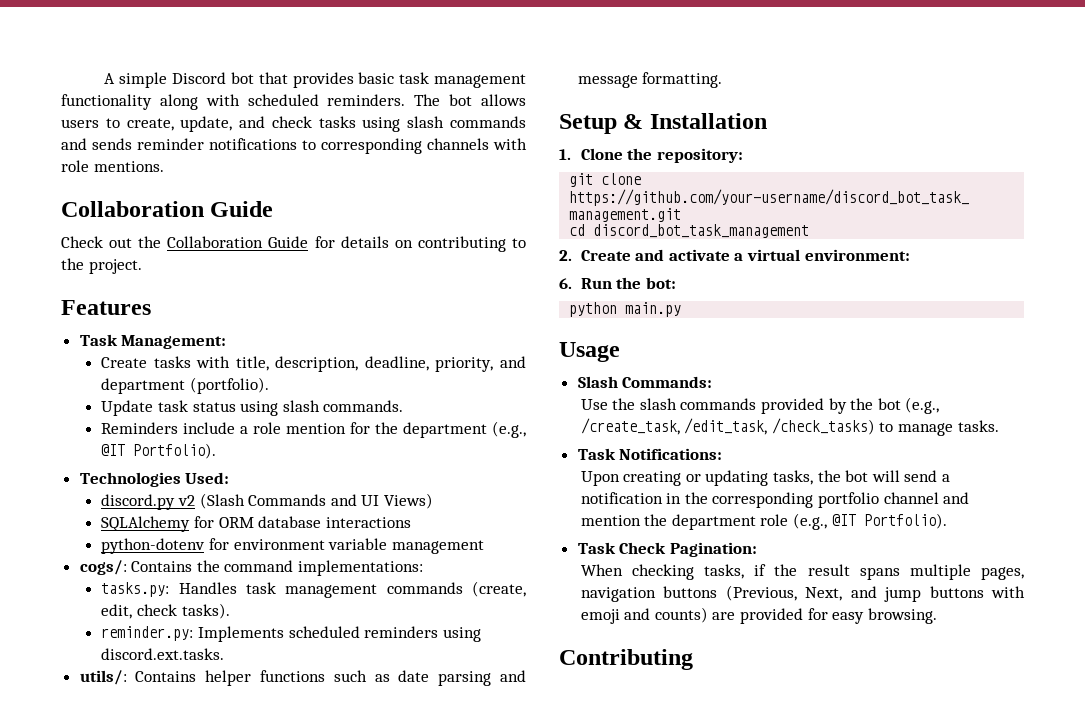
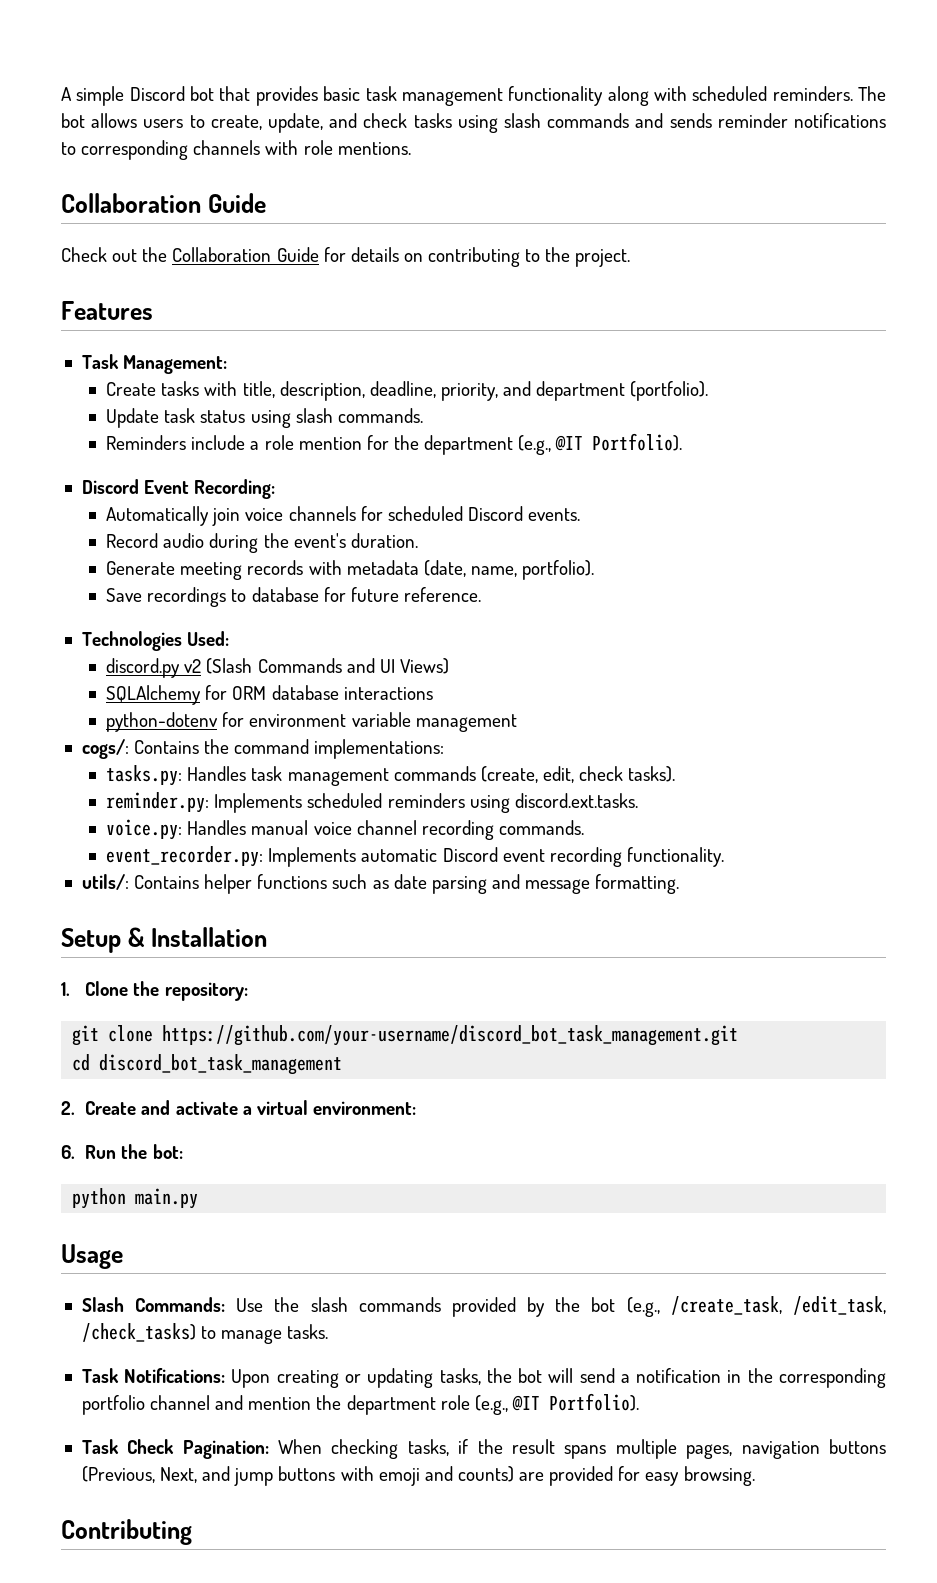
(217, 451) none -> [81,479,276,499] [106,506,581,526] [106,533,418,553] [106,560,595,580] [106,587,481,607] // Discord Event Recording: // Automatically join voice channels for scheduled Discord events. // Record audio during the event's duration. // Generate meeting records with metadata (date, name, portfolio). // Save recordings to database for future reference.
(225, 654) none -> [106,819,584,840] [106,846,724,867] // voice.py: Handles manual voice channel recording commands. // event_recorder.py: Implements automatic Discord event recording functionality.
(713, 382) // -> (226, 1304) none
(723, 454) // -> (226, 1375) none
(757, 549) // -> (269, 1449) none

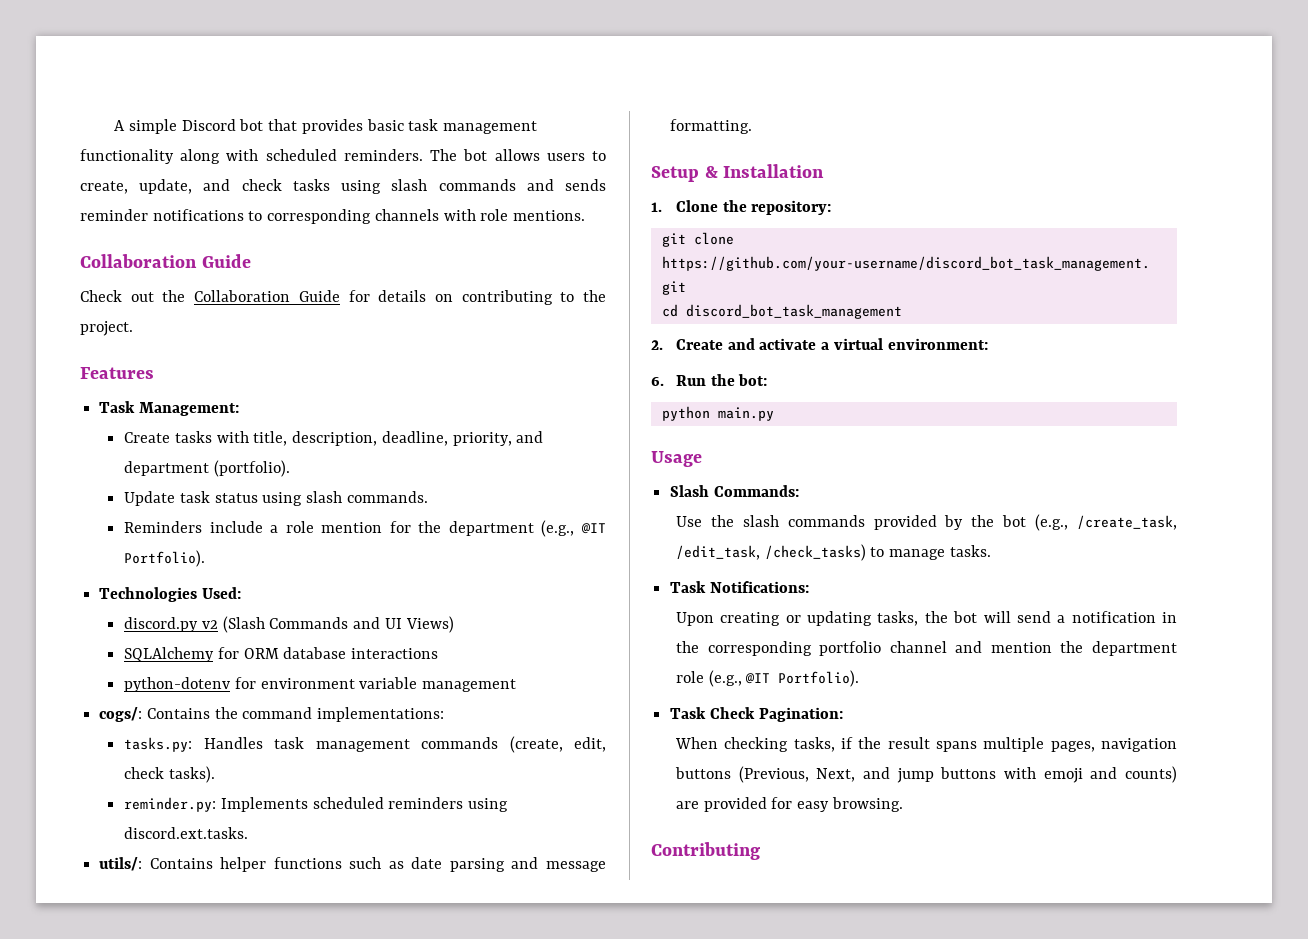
[81,479,276,499] [106,506,581,526] [106,533,418,553] [106,560,595,580] [106,587,481,607] // Discord Event Recording: // Automatically join voice channels for scheduled Discord events. // Record audio during the event's duration. // Generate meeting records with metadata (date, name, portfolio). // Save recordings to database for future reference. -> (206, 558) none
[106,819,584,840] [106,846,724,867] // voice.py: Handles manual voice channel recording commands. // event_recorder.py: Implements automatic Discord event recording functionality. -> (249, 833) none
(226, 1304) none -> (799, 491) //
(226, 1375) none -> (809, 587) //
(269, 1449) none -> (843, 714) //

